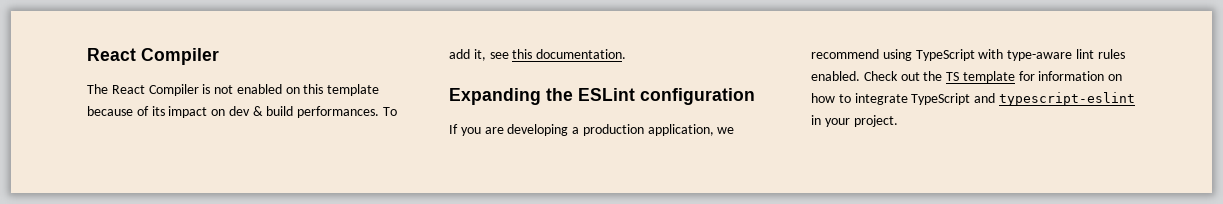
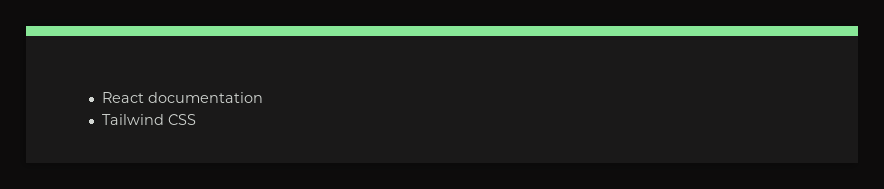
[87,48,219,65] [87,84,380,96] [87,106,398,118] [449,49,627,61] [449,88,755,105] [449,124,735,136] [811,49,1125,61] [811,71,1123,83] [811,92,1135,106] [811,115,898,127] React Compiler // The React Compiler is not enabled on this template because of its impact on dev & build performances. To add it, see this documentation. // Expanding the ESLint configuration // If you are developing a production application, we recommend using TypeScript with type-aware lint rules enabled. Check out the TS template for information on how to integrate TypeScript and typescript-eslint in your project. -> [101,92,263,103] [101,114,196,125] React documentation // Tailwind CSS

